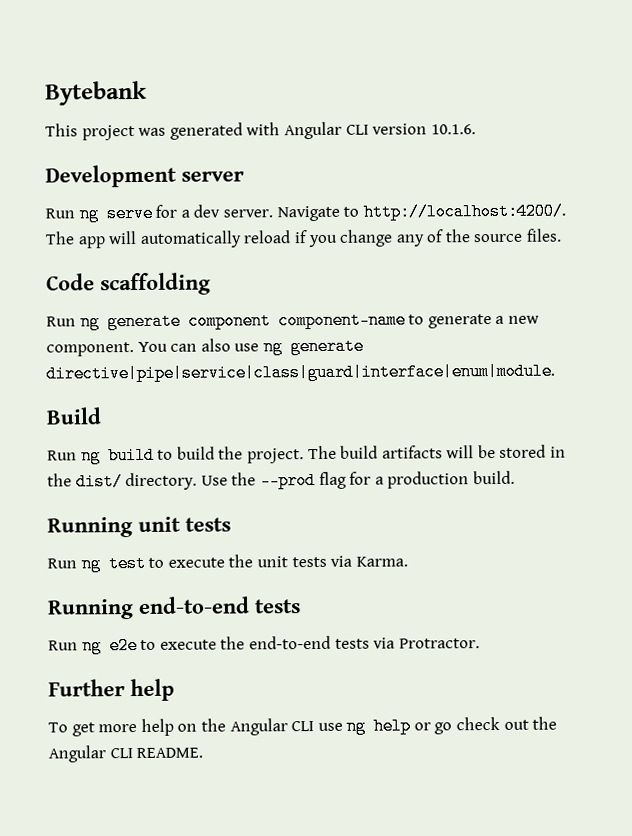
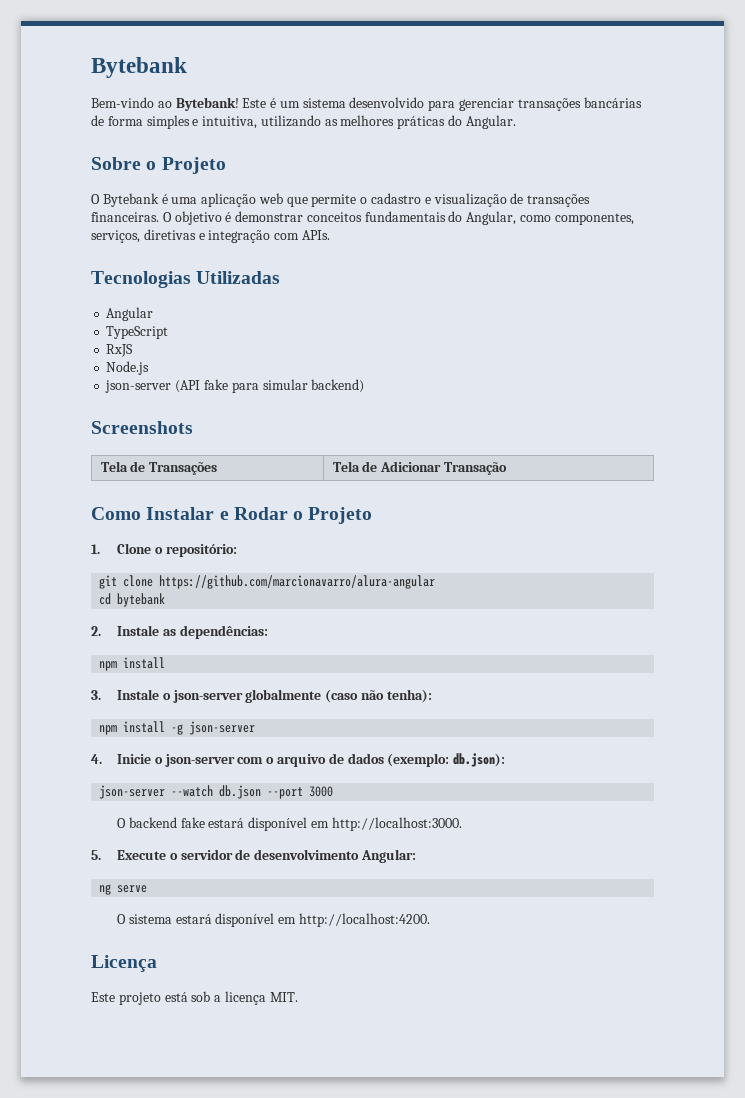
[45,121,476,141] [45,164,244,188] [45,202,566,223] [45,228,563,249] [46,272,211,296] [46,311,539,331] [46,337,364,357] [46,362,555,383] [46,407,102,425] [47,444,567,465] [47,470,515,491] [47,516,231,538] [47,554,408,573] [48,596,301,620] [48,635,480,655] [48,678,175,702] [48,716,558,737] [48,745,204,763] This project was generated with Angular CLI version 10.1.6. // Development server // Run ng serve for a dev server. Navigate to http://localhost:4200/. The app will automatically reload if you change any of the source files. // Code scaffolding // Run ng generate component component-name to generate a new component. You can also use ng generate directive|pipe|service|class|guard|interface|enum|module. // Build // Run ng build to build the project. The build artifacts will be stored in the dist/ directory. Use the --prod flag for a production build. // Running unit tests // Run ng test to execute the unit tests via Karma. // Running end-to-end tests // Run ng e2e to execute the end-to-end tests via Protractor. // Further help // To get more help on the Angular CLI use ng help or go check out the Angular CLI README. -> [91,97,642,111] [91,115,516,129] [91,157,226,174] [91,193,591,207] [91,211,634,225] [91,229,330,243] [91,271,281,288] [106,307,154,321] [106,326,169,339] [106,344,134,357] [106,361,150,375] [105,379,365,393] [91,421,193,434] [100,461,218,475] [332,461,507,475] [91,507,373,524] [91,543,237,557] [99,575,436,589] [99,593,166,607] [91,625,268,639] [99,657,166,671] [91,689,432,703] [99,721,256,735] [91,753,506,767] [99,785,334,799] [117,817,462,831] [91,849,416,863] [99,884,148,895] [117,913,430,927] [91,955,157,972] [91,991,298,1005] Bem-vindo ao Bytebank! Este é um sistema desenvolvido para gerenciar transações bancárias de forma simples e intuitiva, utilizando as melhores práticas do Angular. // Sobre o Projeto // O Bytebank é uma aplicação web que permite o cadastro e visualização de transações financeiras. O objetivo é demonstrar conceitos fundamentais do Angular, como componentes, serviços, diretivas e integração com APIs. // Tecnologias Utilizadas // Angular // TypeScript // RxJS // Node.js // json-server (API fake para simular backend) // Screenshots // Tela de Transações | Tela de Adicionar Transação // Como Instalar e Rodar o Projeto // 1. Clone o repositório: // git clone https://github.com/marcionavarro/alura-angular // cd bytebank // 2. Instale as dependências: // npm install // 3. Instale o json-server globalmente (caso não tenha): // npm install -g json-server // 4. Inicie o json-server com o arquivo de dados (exemplo: db.json): // json-server --watch db.json --port 3000 // O backend fake estará disponível em http://localhost:3000. // 5. Execute o servidor de desenvolvimento Angular: // ng serve // O sistema estará disponível em http://localhost:4200. // Licença // Este projeto está sob a licença MIT.

